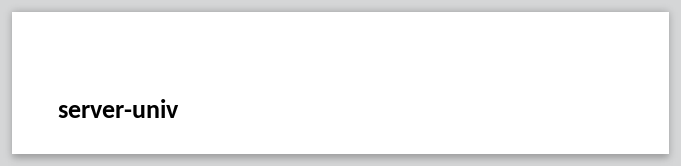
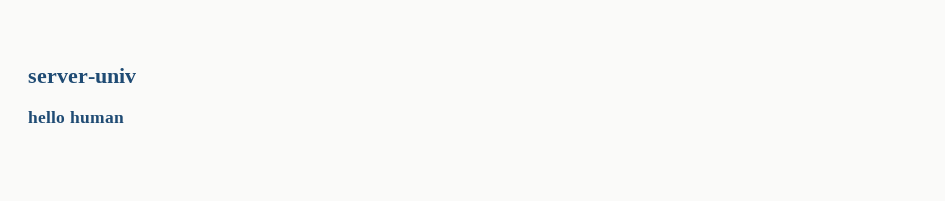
(179, 108) none -> [28,111,124,123] // hello human

